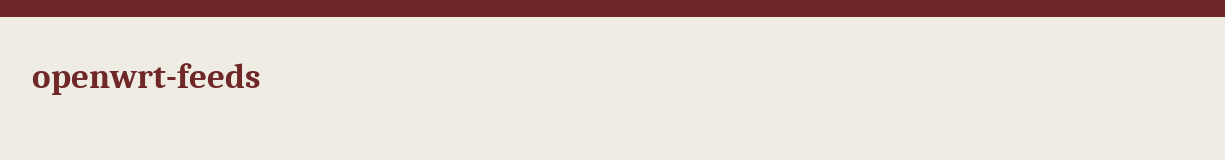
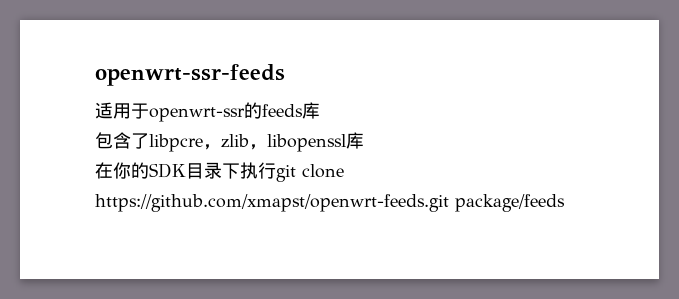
[32,63,261,95] openwrt-feeds -> [95,64,285,86] [95,102,320,122] [95,132,364,152] [95,162,344,182] [95,194,565,212] openwrt-ssr-feeds // 适用于openwrt-ssr的feeds库 // 包含了libpcre，zlib，libopenssl库 // 在你的SDK目录下执行git clone https://github.com/xmapst/openwrt-feeds.git package/feeds

